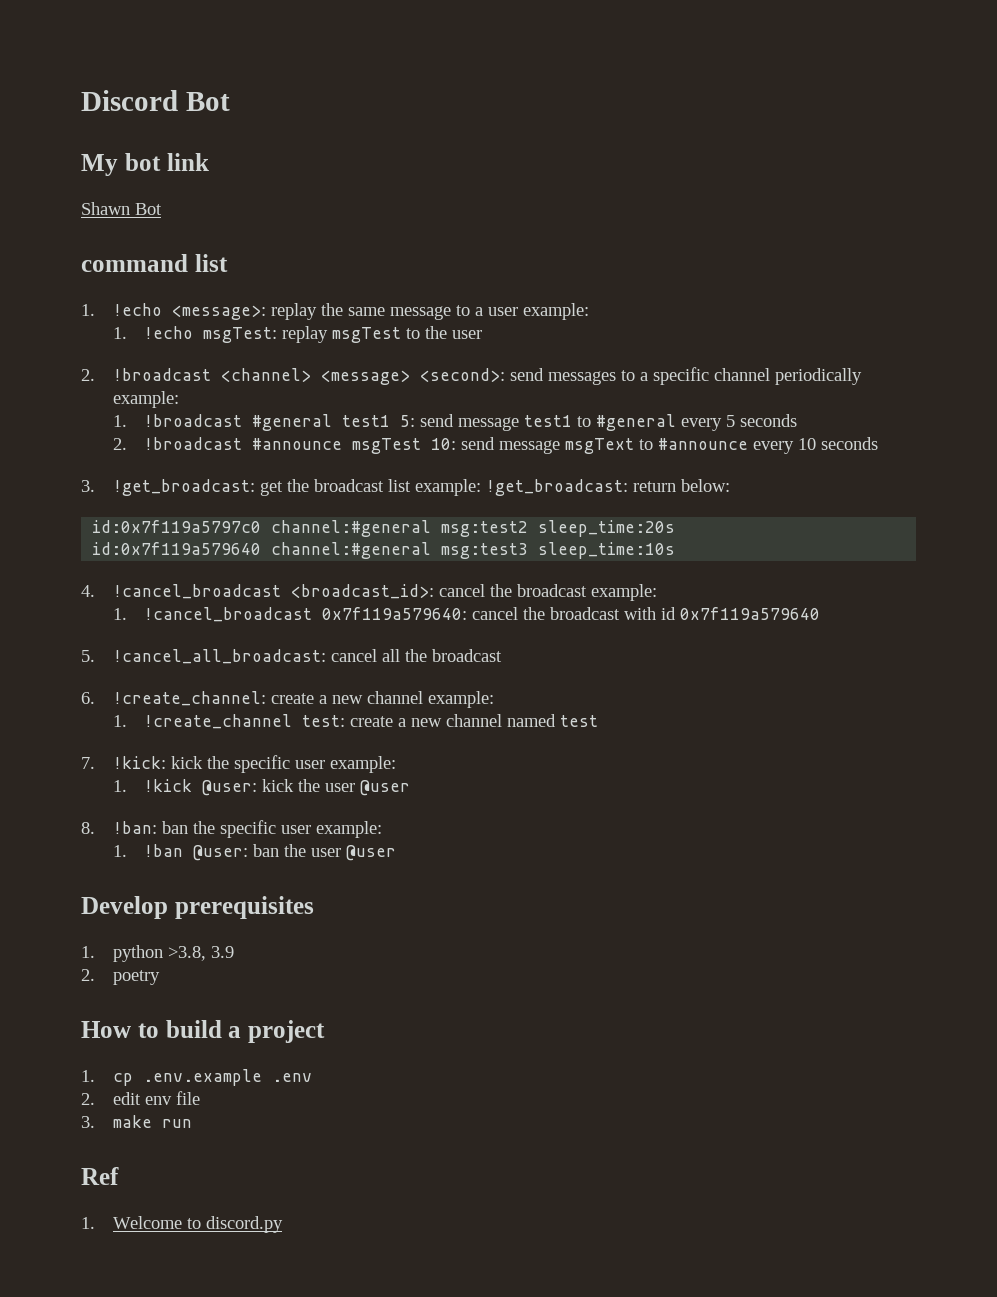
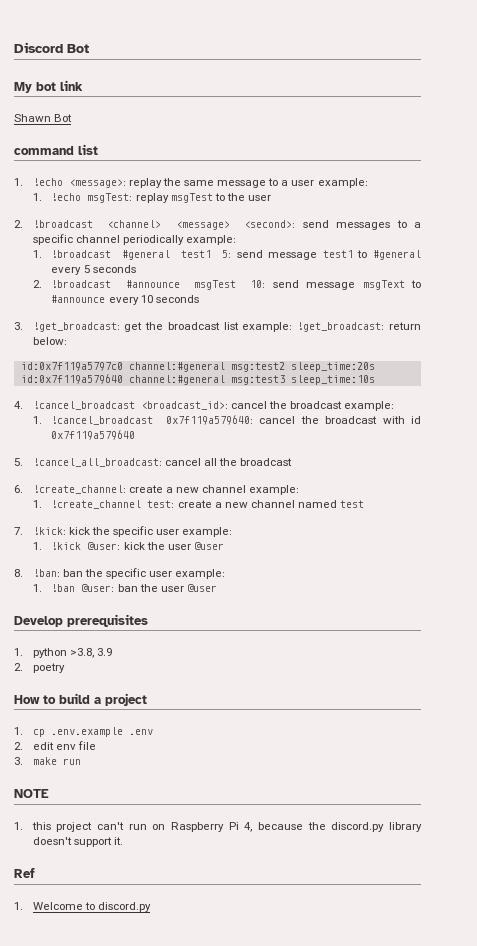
(192, 1123) none -> [14,789,49,798] [14,822,422,832] [32,837,123,847] // NOTE // 1. this project can't run on Raspberry Pi 4, because the discord.py library doesn't support it.

